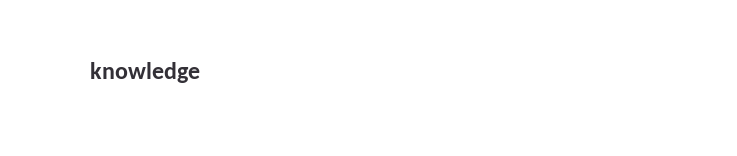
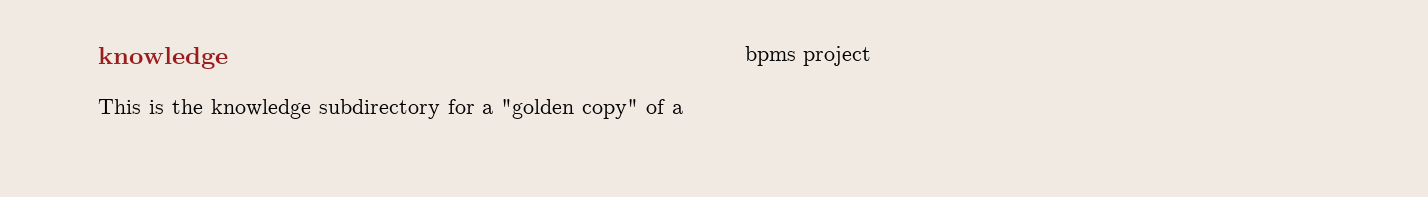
[90,62,200,83] knowledge -> [98,47,228,69] [98,99,683,119] [745,46,871,66] knowledge // This is the knowledge subdirectory for a "golden copy" of a bpms project

